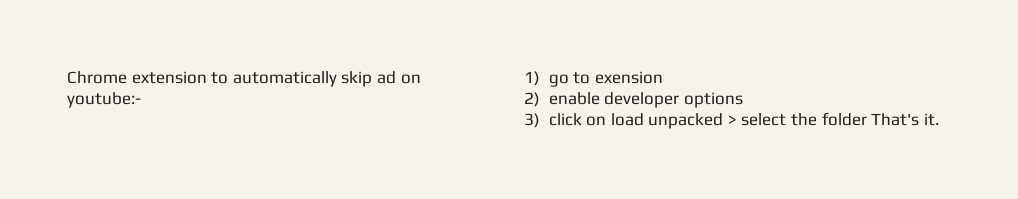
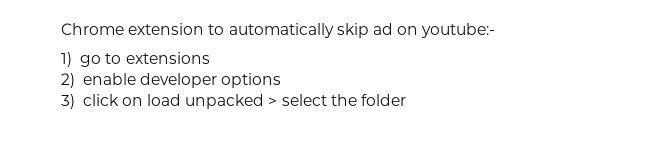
[594,71,663,84] exension -> [125,52,210,64] extensions
[871,113,939,126] That's it. -> (407, 100) none

